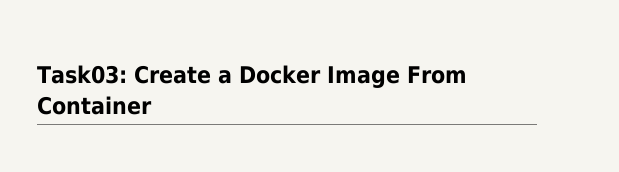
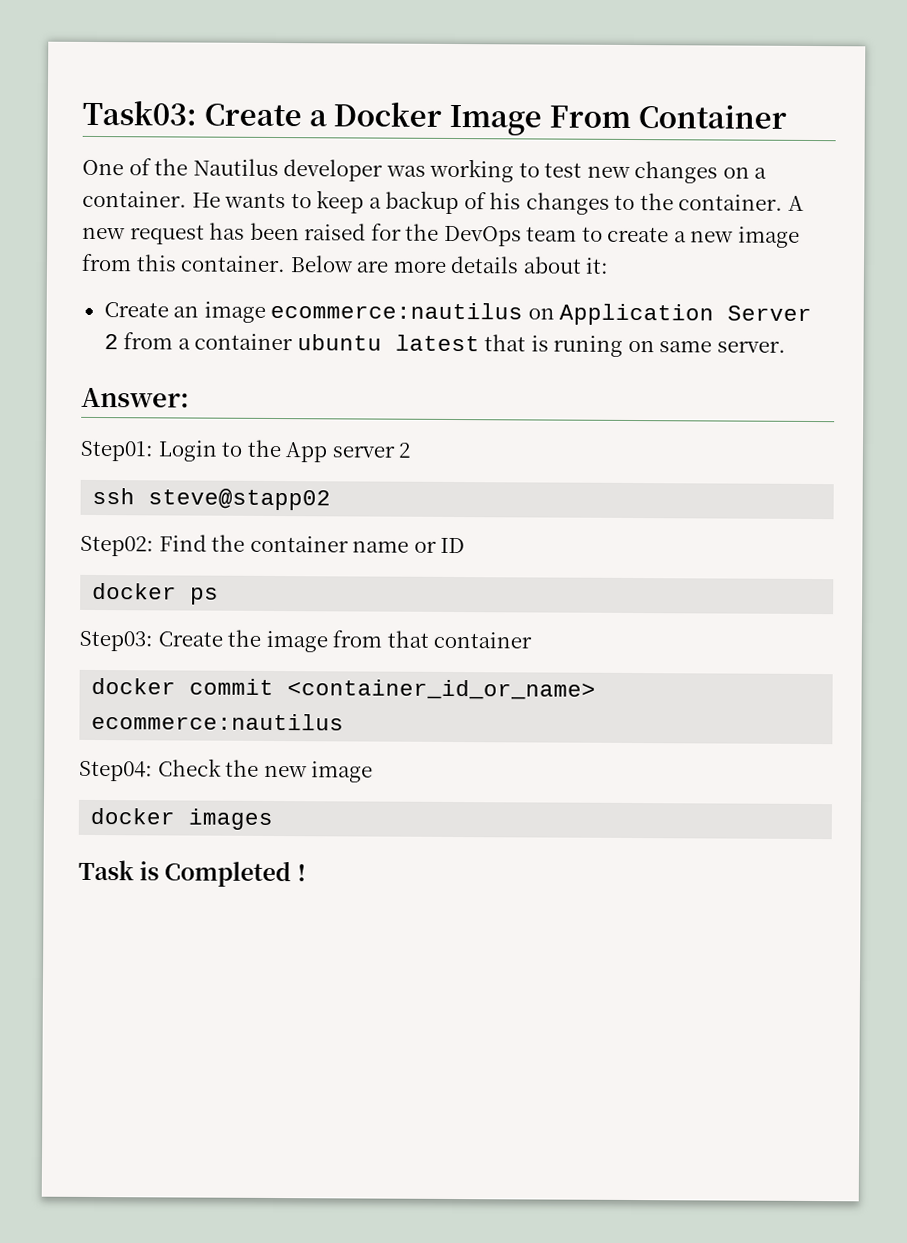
(152, 105) none -> [82,158,768,184] [82,190,804,215] [82,222,800,248] [81,253,610,274] [103,301,813,326] [103,332,786,357] [81,387,190,408] [80,439,411,463] [92,487,332,511] [80,534,466,557] [92,582,220,605] [79,629,533,653] [91,677,597,700] [91,712,345,731] [79,758,374,783] [90,807,274,830] [78,859,306,888] // One of the Nautilus developer was working to test new changes on a container. He wants to keep a backup of his changes to the container. A new request has been raised for the DevOps team to create a new image from this container. Below are more details about it: // Create an image ecommerce:nautilus on Application Server 2 from a container ubuntu latest that is runing on same server. // Answer: // Step01: Login to the App server 2 // ssh steve@stapp02 // Step02: Find the container name or ID // docker ps // Step03: Create the image from that container // docker commit <container_id_or_name> ecommerce:nautilus // Step04: Check the new image // docker images // Task is Completed !

